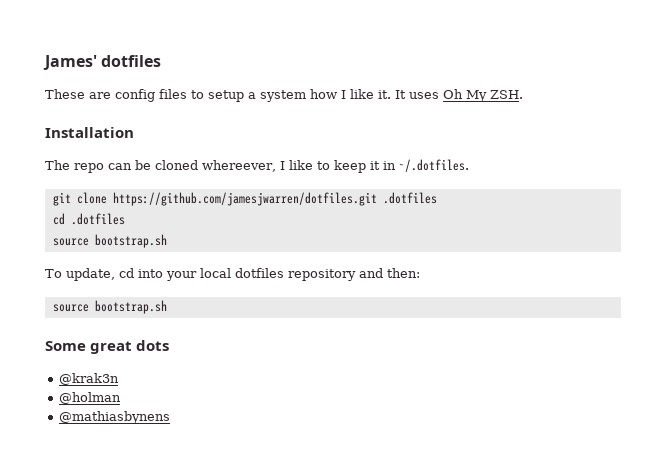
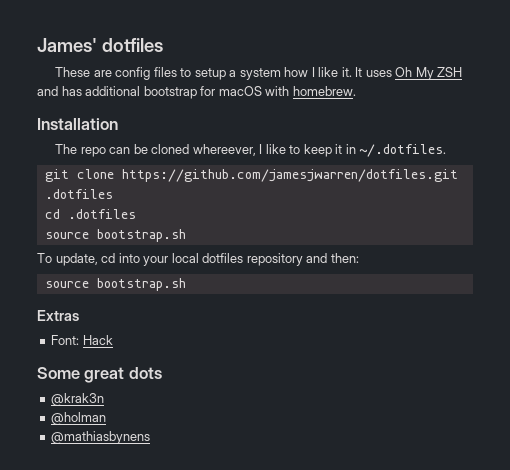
[490,90,523,99] ZSH. -> [437,67,463,77] [37,86,356,99] ZSH and has additional bootstrap for macOS with homebrew.
(167, 307) none -> [37,310,79,321] [51,335,113,345] // Extras // Font: Hack

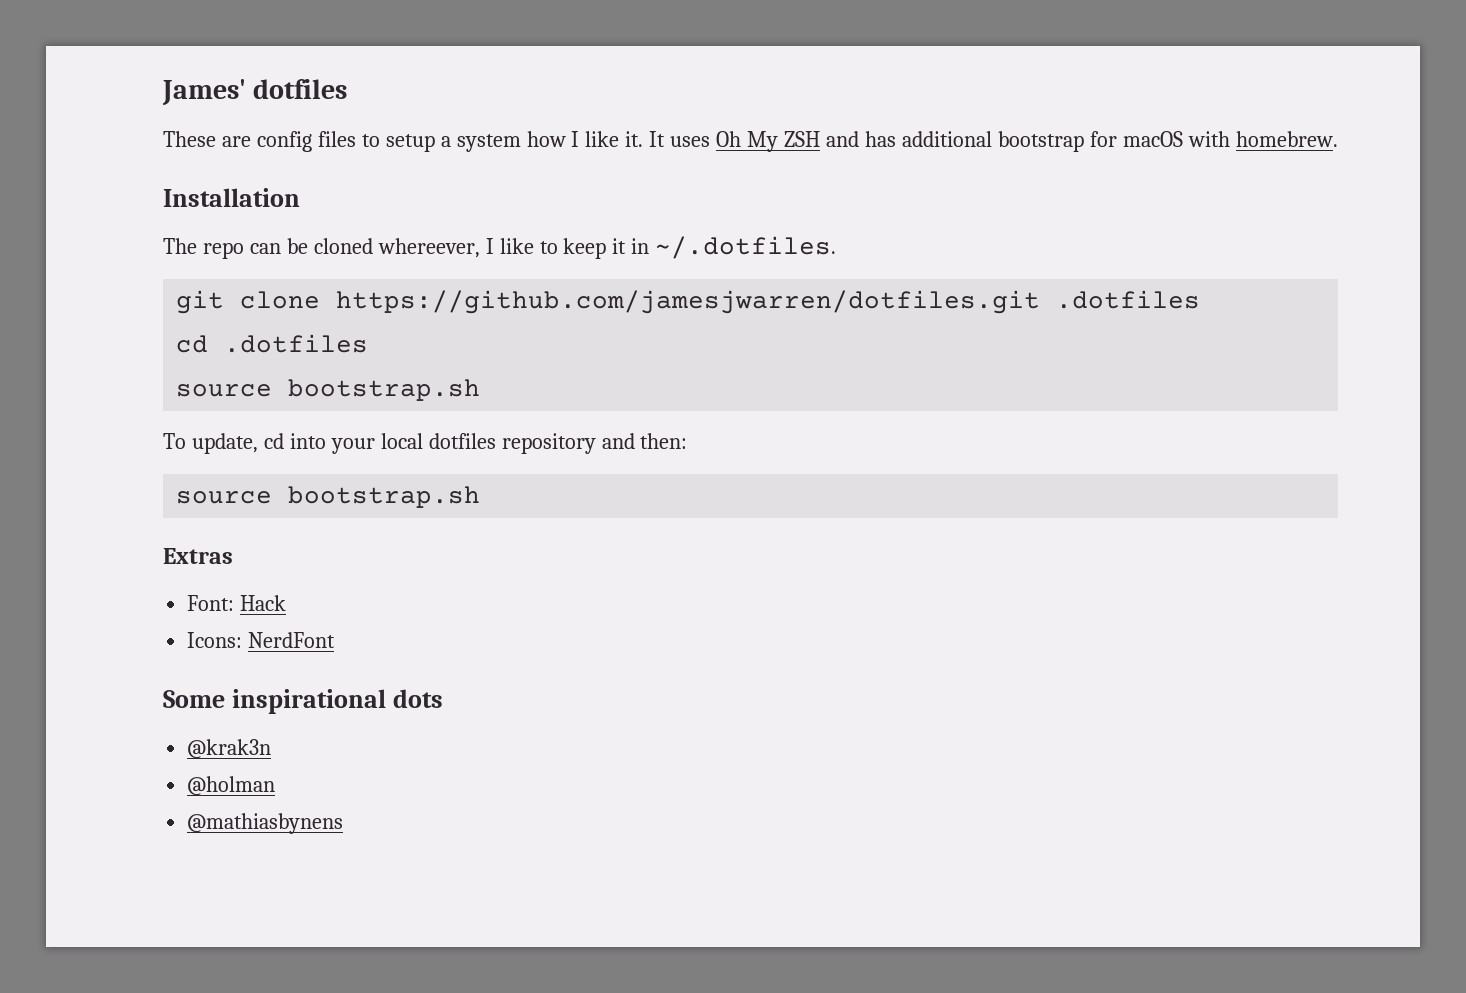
(113, 340) none -> [187,632,336,648] // Icons: NerdFont
[84,367,125,383] great -> [231,689,386,714] inspirational

